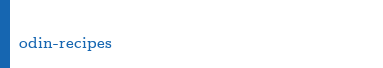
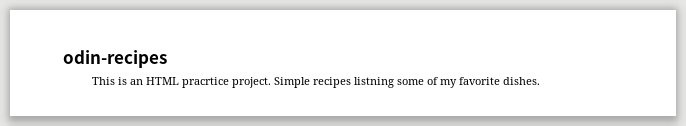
(112, 44) none -> [91,77,540,88] // This is an HTML pracrtice project. Simple recipes listning some of my favorite dishes.

